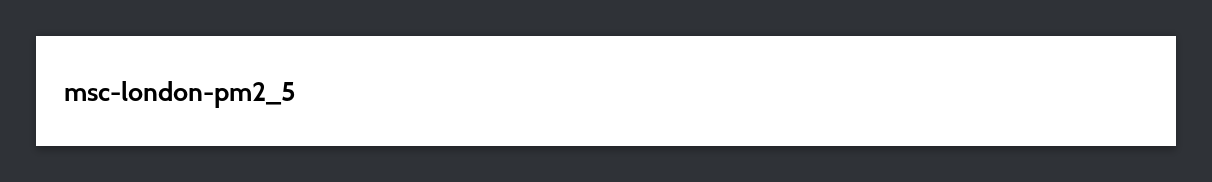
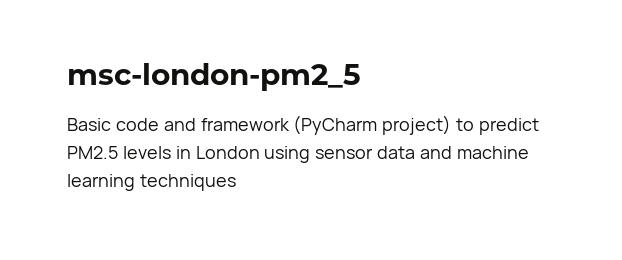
(296, 94) none -> [67,115,540,135] [67,146,529,163] [67,174,236,191] // Basic code and framework (PyCharm project) to predict PM2.5 levels in London using sensor data and machine learning techniques

